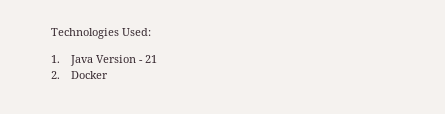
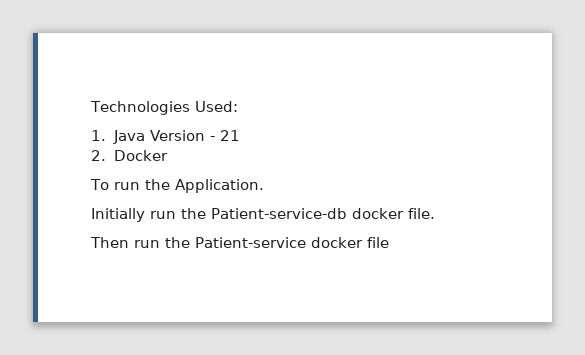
(109, 75) none -> [90,179,264,193] [91,208,435,222] [90,237,389,248] // To run the Application. // Initially run the Patient-service-db docker file. // Then run the Patient-service docker file

